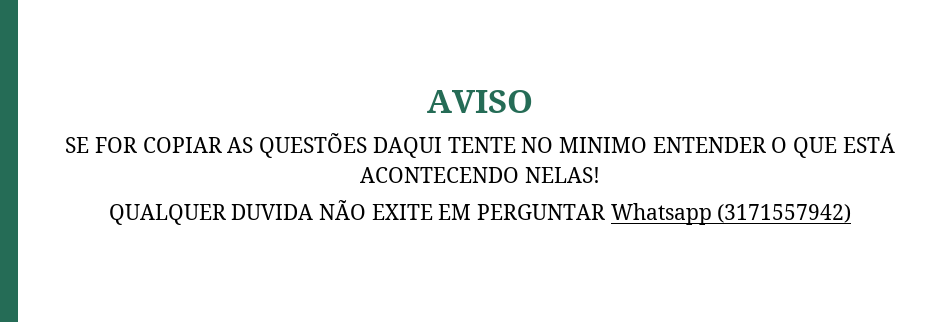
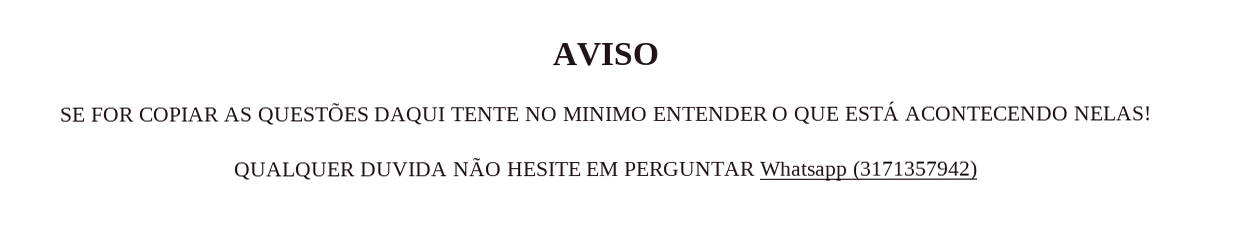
[371,204,433,220] EXITE -> [506,162,582,177] HESITE
[717,204,852,223] (3171557942) -> [852,160,978,181] (3171357942)

